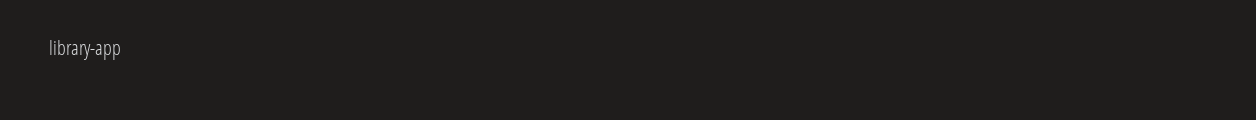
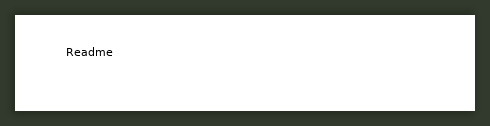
[49,40,121,60] library-app -> [66,47,113,56] Readme

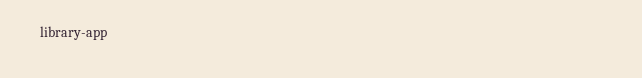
[66,47,113,56] Readme -> [40,26,107,40] library-app

